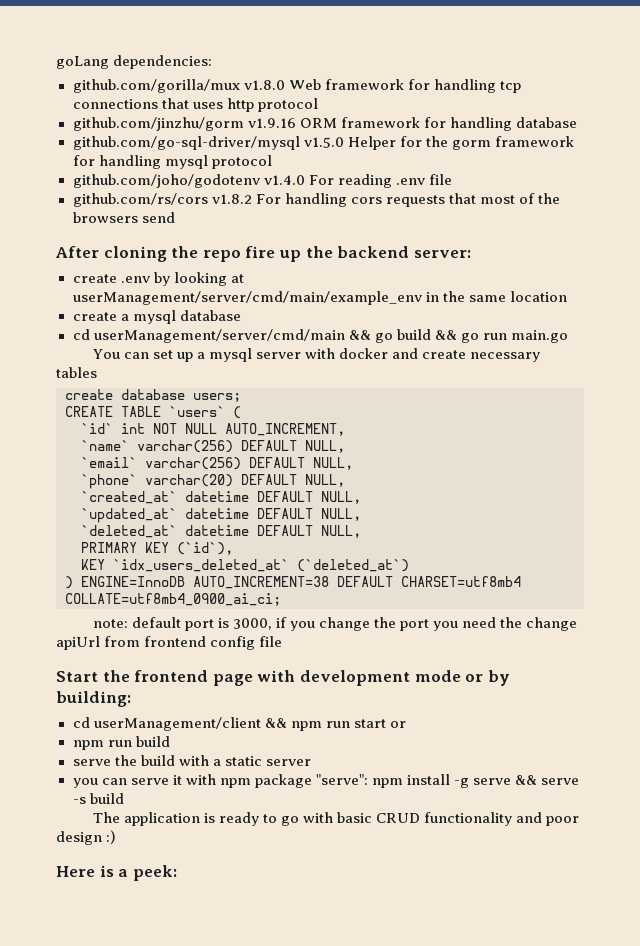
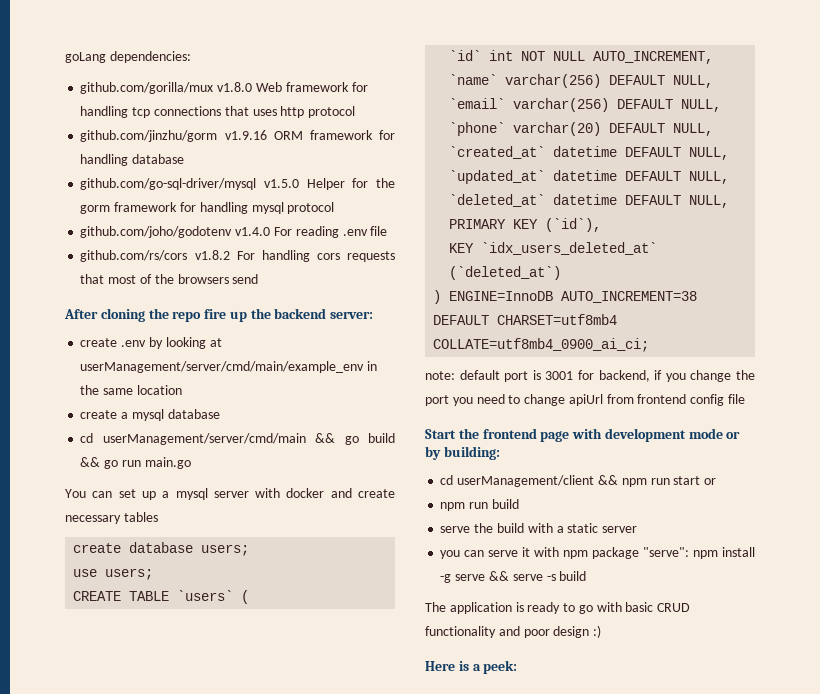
(241, 397) none -> [73,568,154,580] // use users;
[233,618,273,630] 3000, -> [545,370,650,382] 3001 for backend,
[500,617,523,628] the -> [508,395,521,404] to

